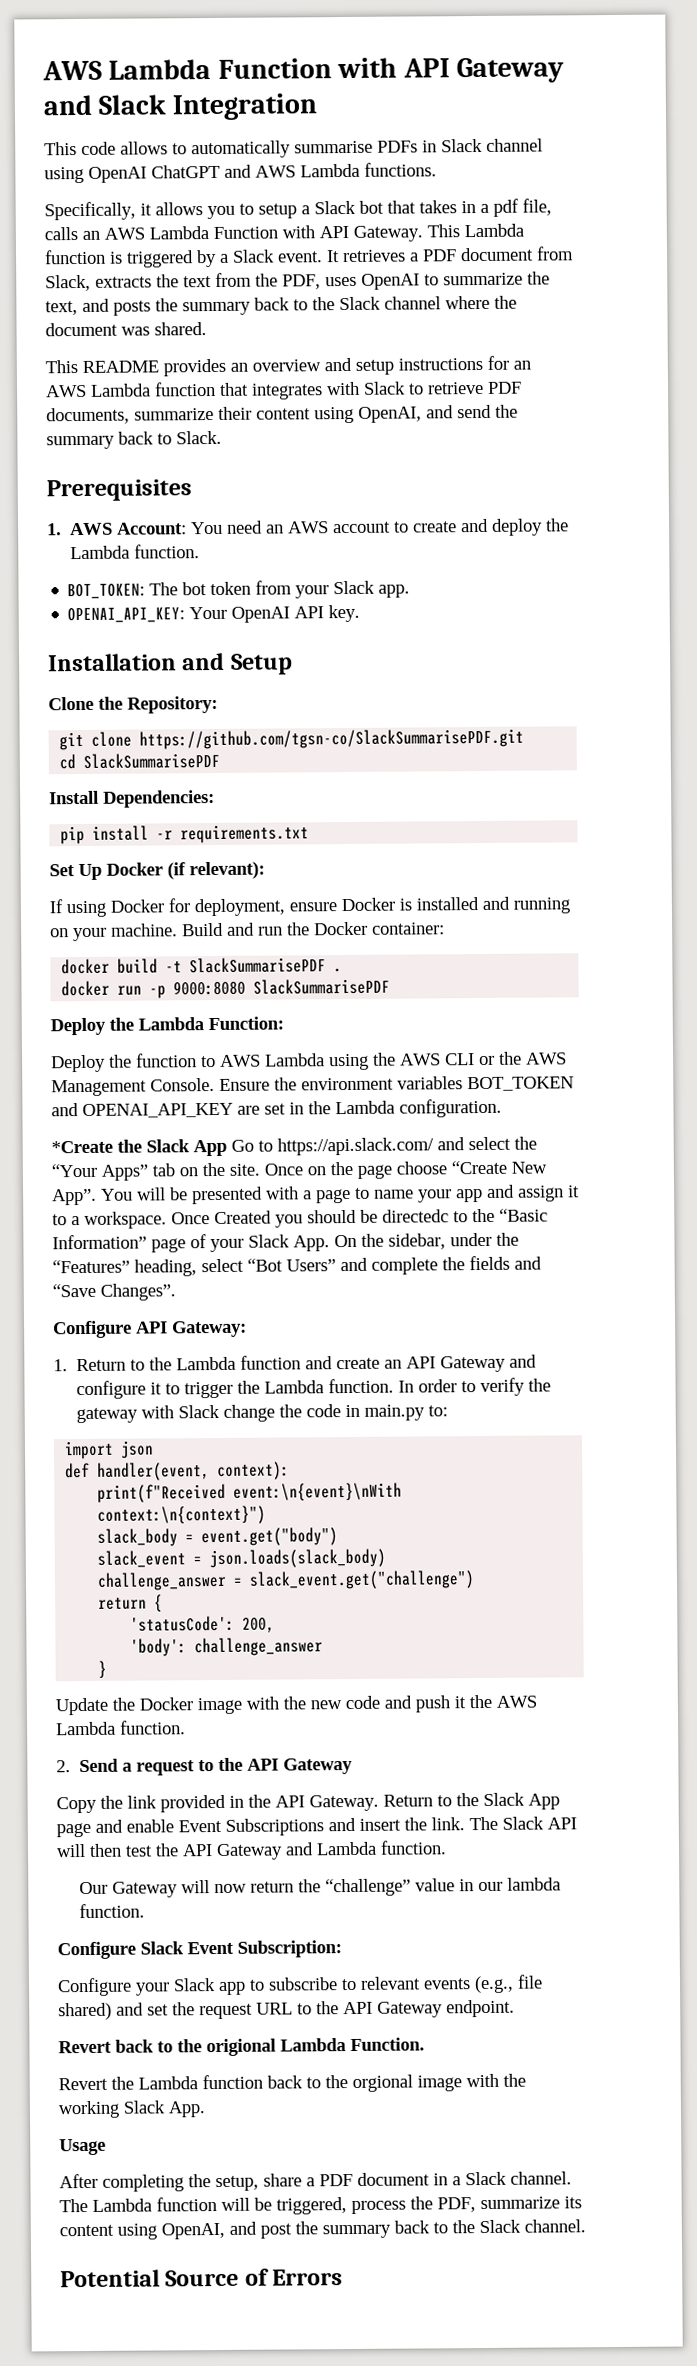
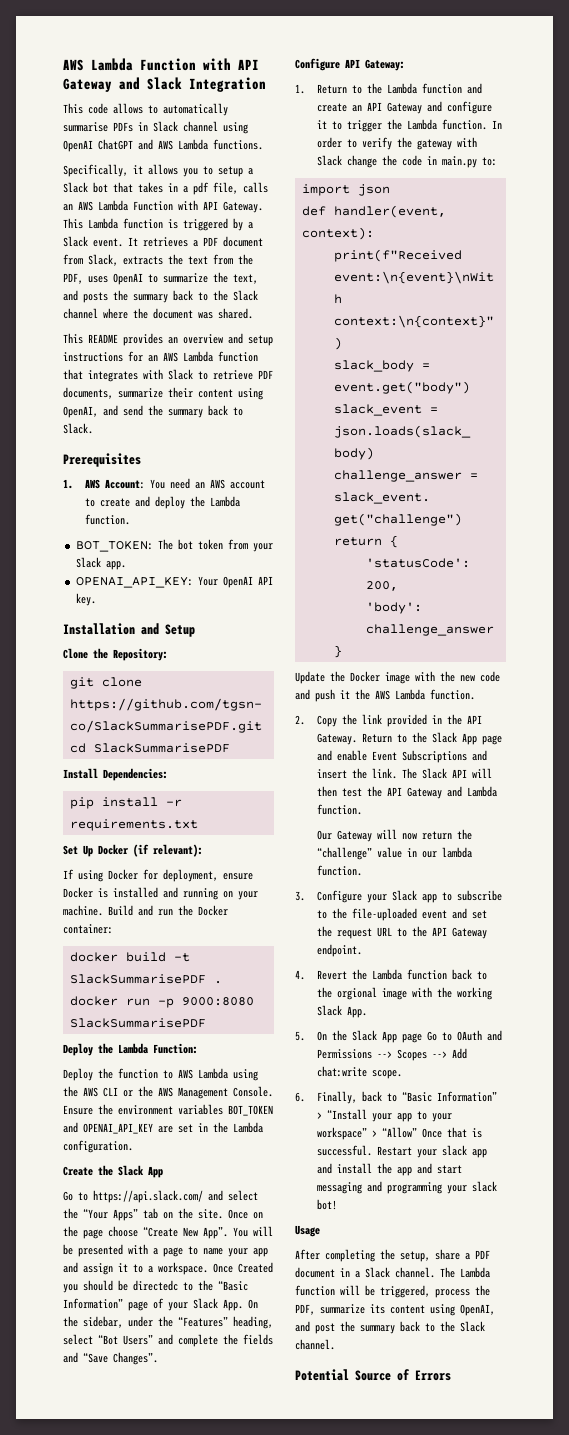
[51,1139,227,1157] *Create the Slack App -> [63,1165,163,1178] Create the Slack App //
[79,1757,354,1776] Send a request to the API Gateway // -> (305, 720) none
[57,1940,342,1960] Configure Slack Event Subscription: // -> [295,891,305,901] 3.
[360,1974,543,1994] [58,2002,112,2021] relevant events (e.g., file shared) -> [332,908,448,921] the file-uploaded event
[58,2037,425,2057] Revert back to the origional Lambda Function. // -> [295,970,305,980] 4.
(206, 2109) none -> [295,1030,503,1043] [317,1048,468,1061] [317,1066,403,1079] [295,1091,498,1104] [317,1109,453,1122] [317,1127,483,1140] [317,1145,488,1158] [317,1163,463,1176] [317,1181,498,1194] [317,1199,338,1210] // 5. On the Slack App page Go to OAuth and Permissions --> Scopes --> Add chat:write scope. // 6. Finally, back to “Basic Information” > “Install your app to your workspace” > “Allow” Once that is successful. Restart your slack app and install the app and start messaging and programming your slack bot!

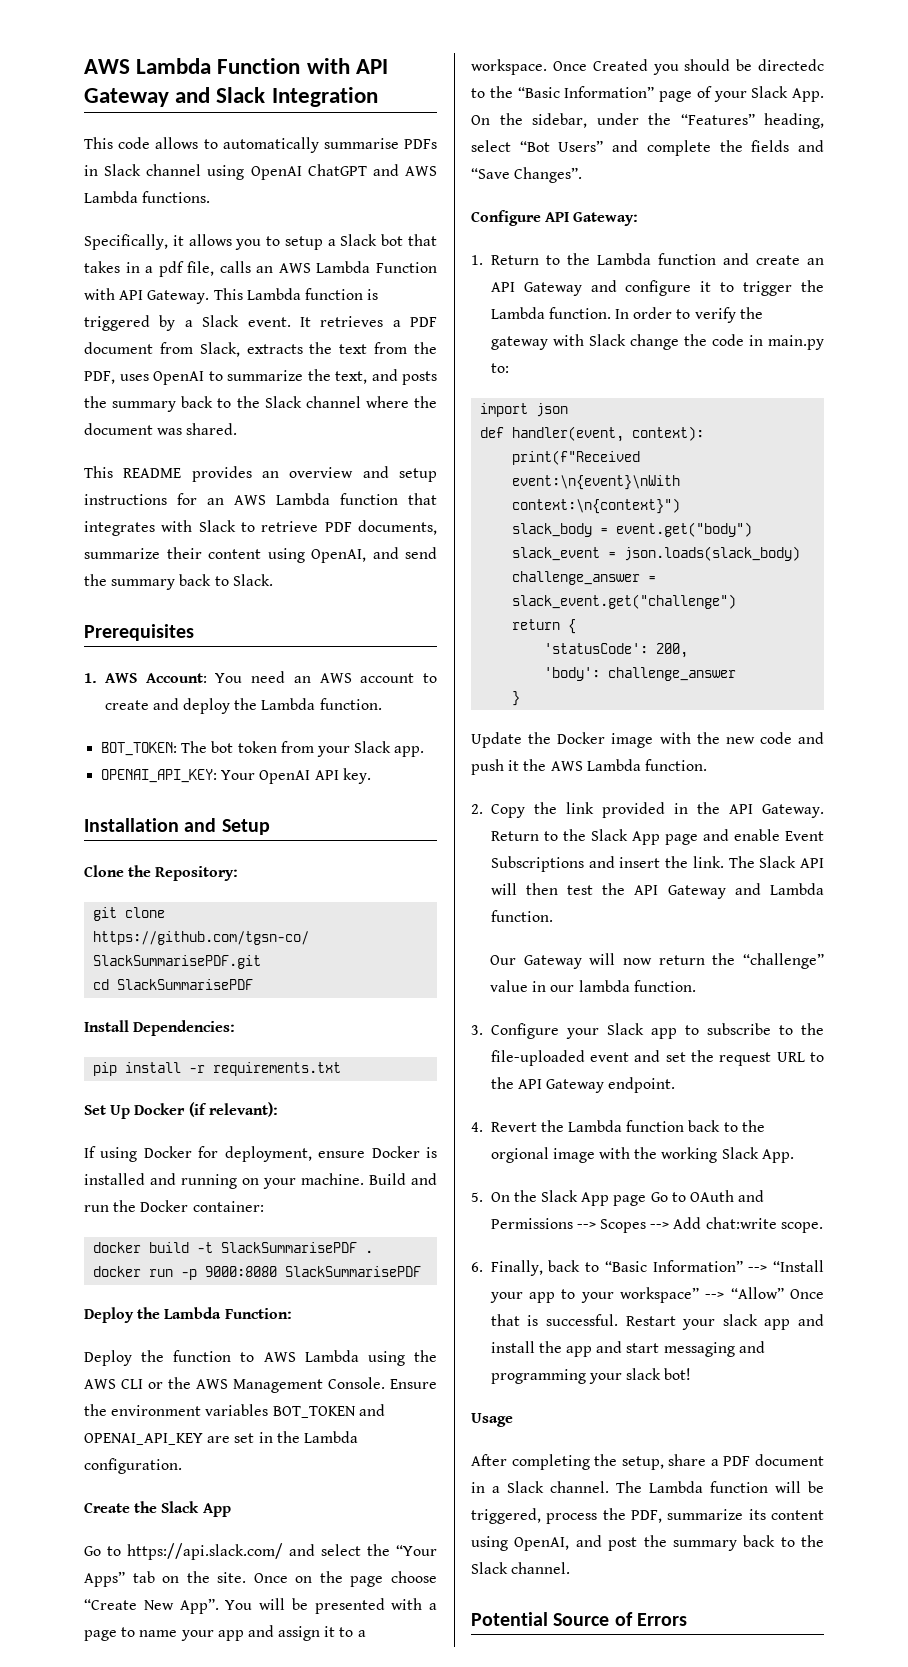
[317,1112,323,1119] > -> [748,1265,768,1272] -->
[372,1130,378,1137] > -> [705,1292,725,1299] -->

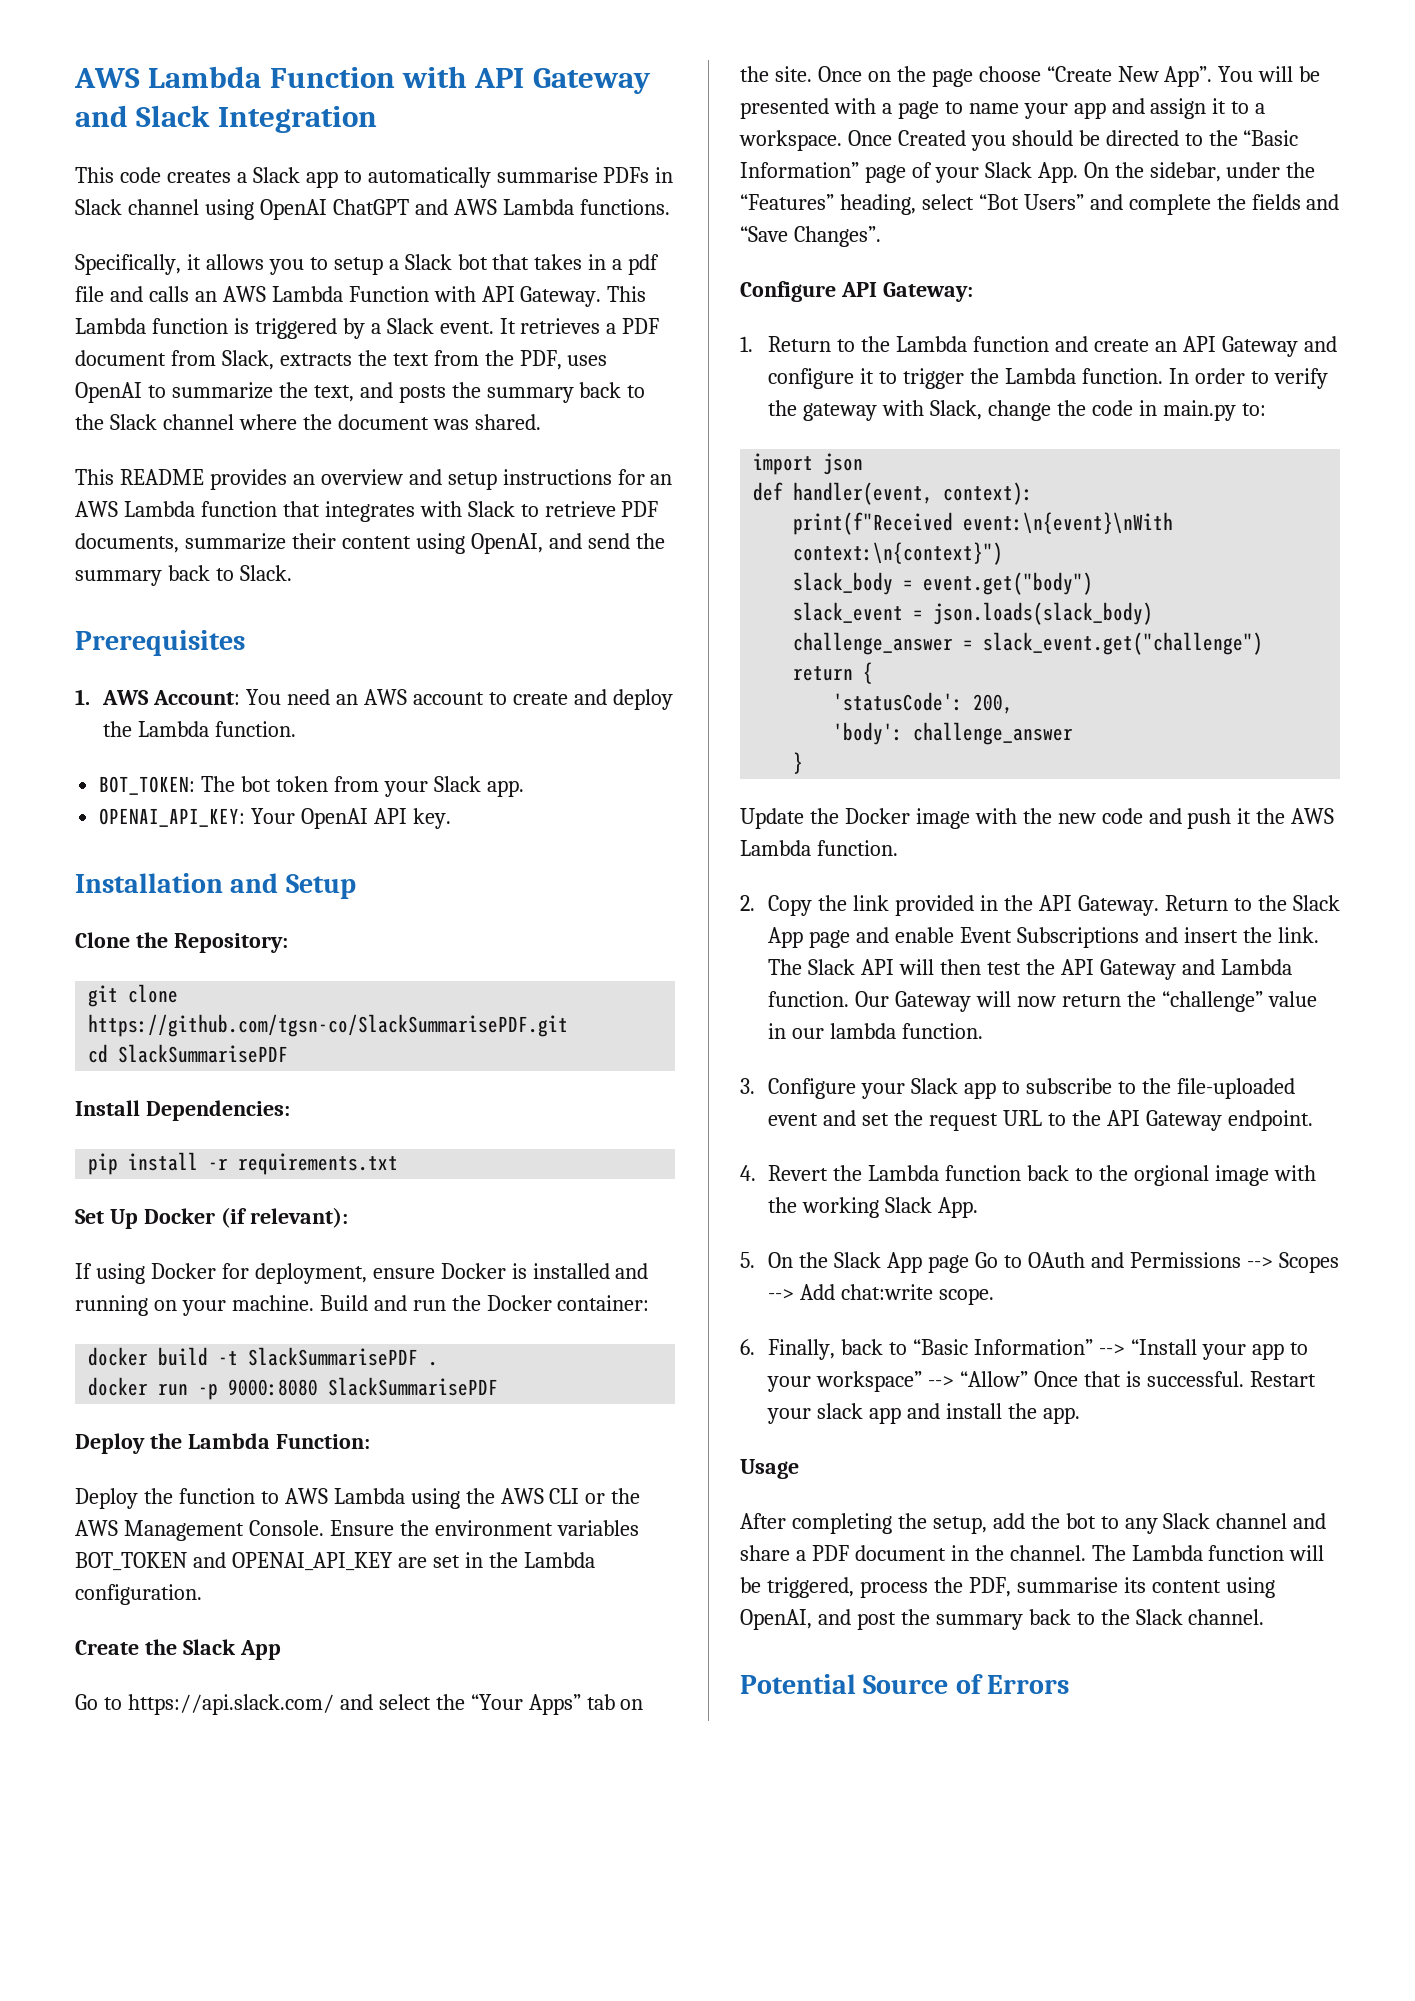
[155,137,199,149] allows -> [166,167,338,188] creates a Slack app
[187,261,215,276] file, -> [75,286,143,302] file and
[758,59,824,71] directedc -> [1105,130,1179,146] directed
[588,334,626,346] Slack -> [930,400,983,420] Slack,
(553, 916) // -> (850, 999) none
[566,1341,765,1357] [490,1368,692,1384] app and start messaging and programming your slack bot! -> [1043,1407,1081,1424] app.
(664, 1463) none -> [992,1513,1327,1534] add the bot to any Slack channel and
[492,1481,544,1493] a Slack -> [974,1545,1004,1561] the
[667,1509,744,1520] summarize -> [1016,1577,1118,1593] summarise

